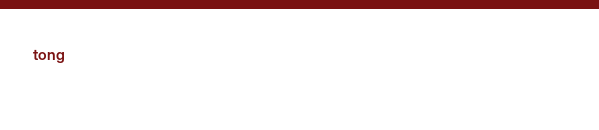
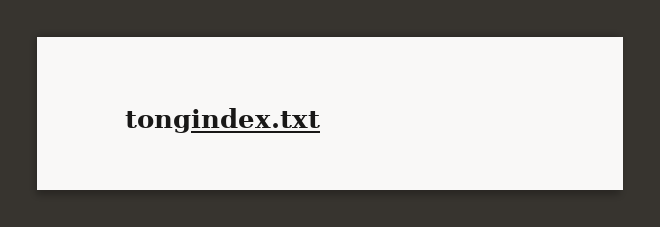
[33,49,65,63] tong -> [125,108,320,133] tongindex.txt

